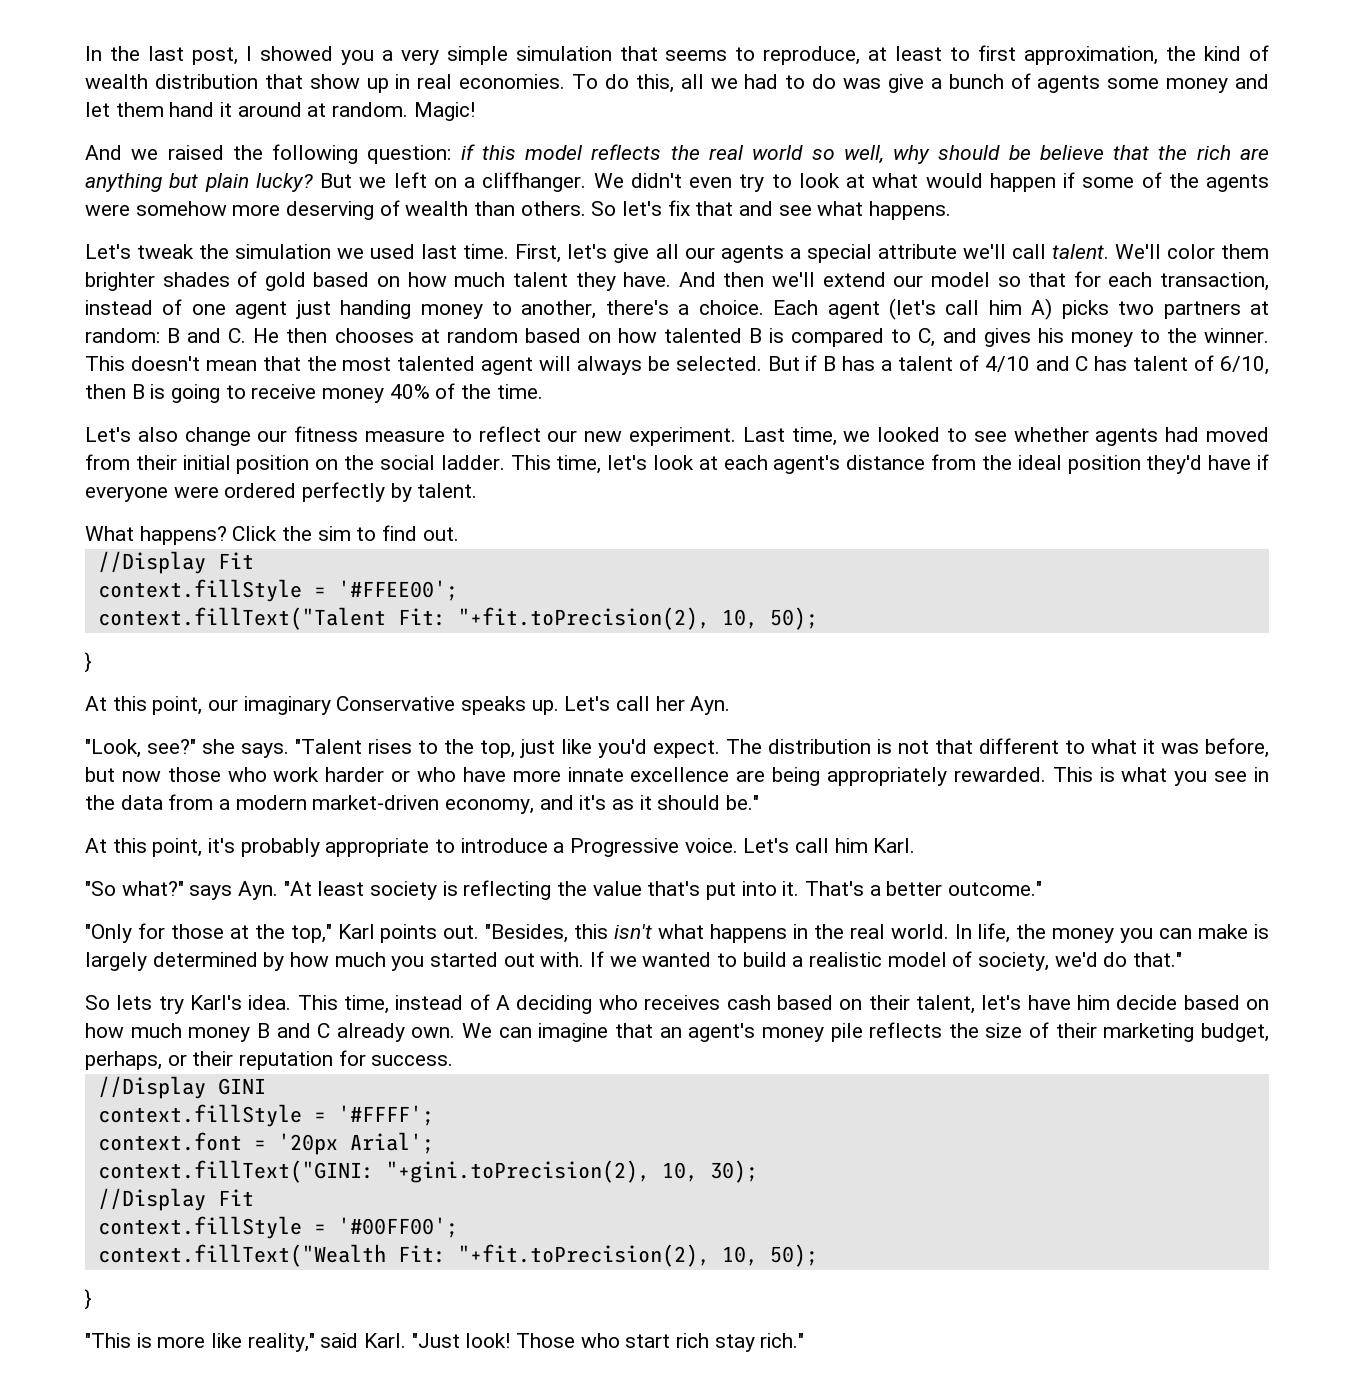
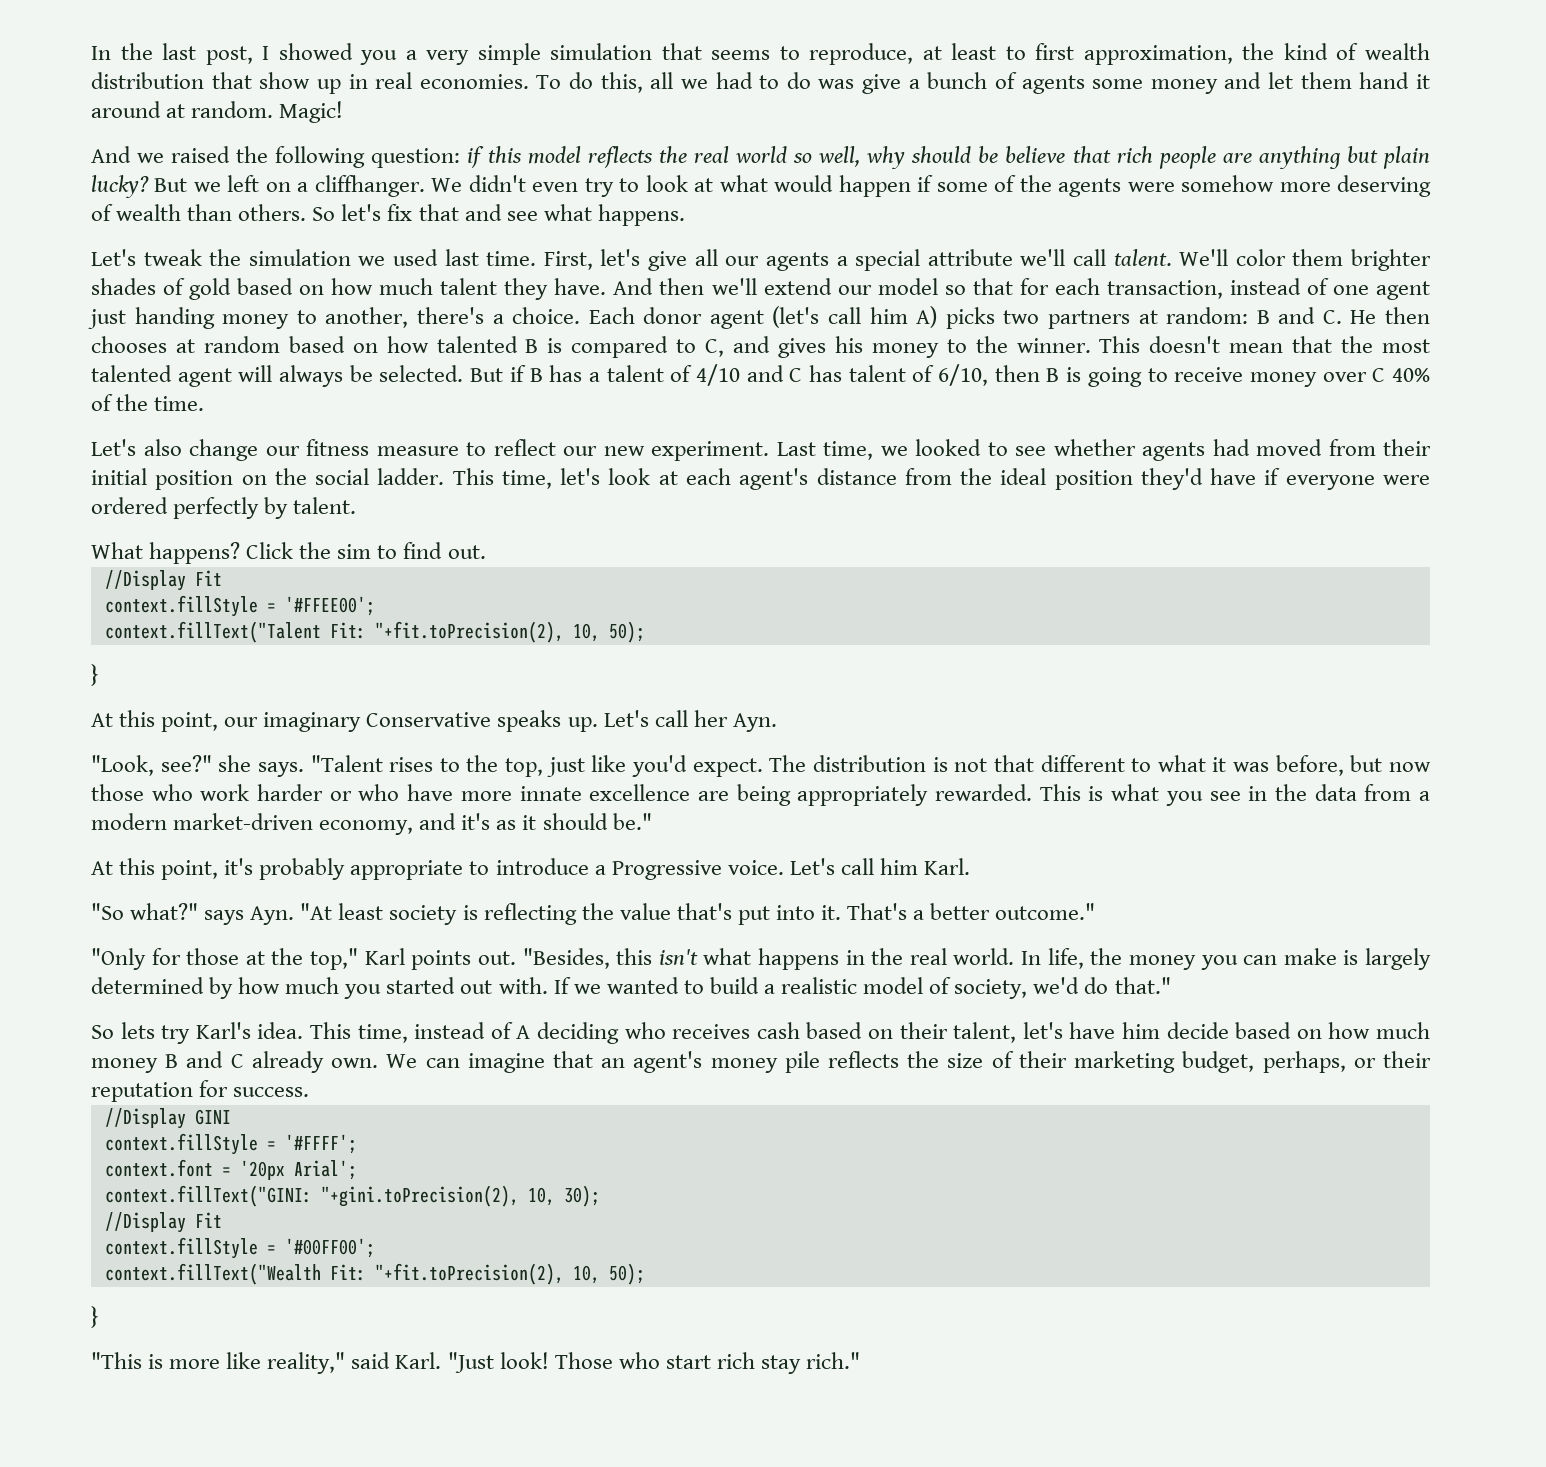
[1158,145,1231,160] the rich -> [1116,146,1216,169] rich people
(819, 307) none -> [643,307,703,324] donor
(385, 395) none -> [1322,368,1386,382] over C

